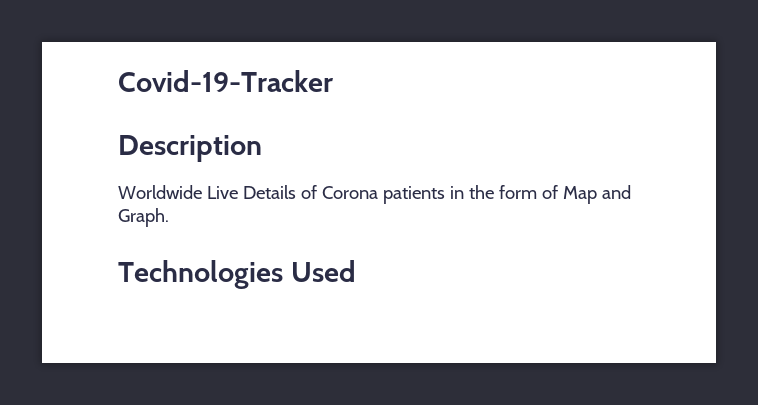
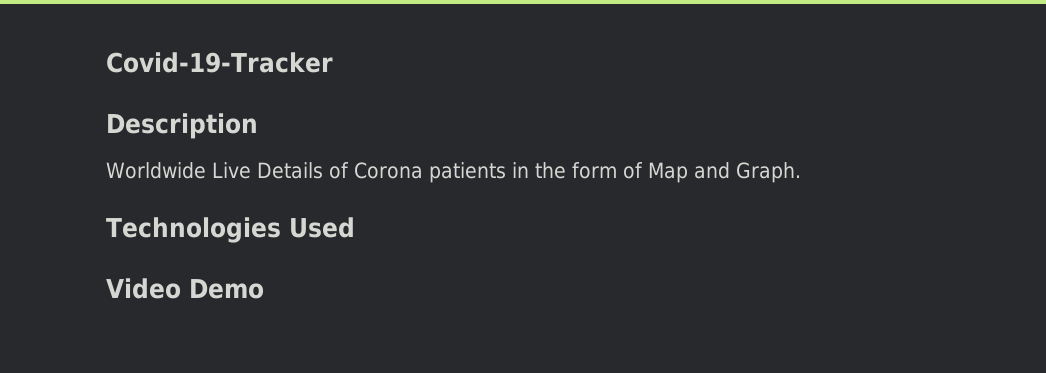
(356, 271) none -> [106,278,264,299] // Video Demo

